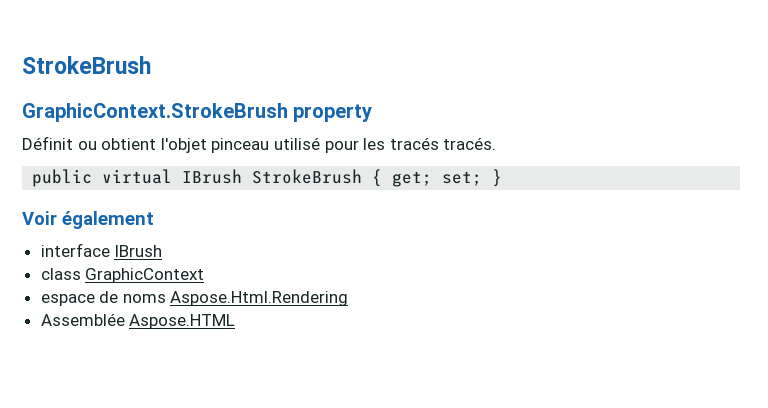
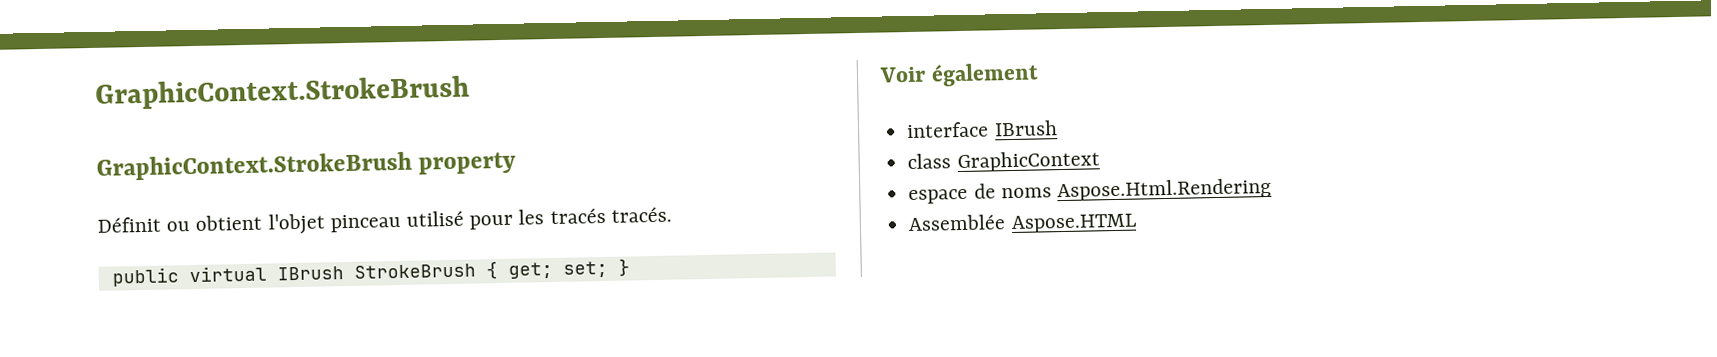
[22,56,151,74] StrokeBrush -> [94,75,470,110] GraphicContext.StrokeBrush

